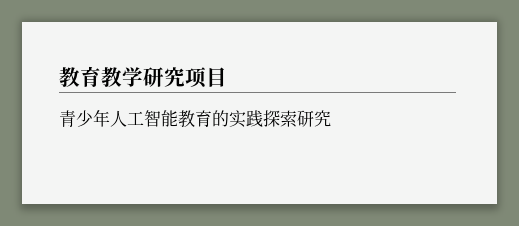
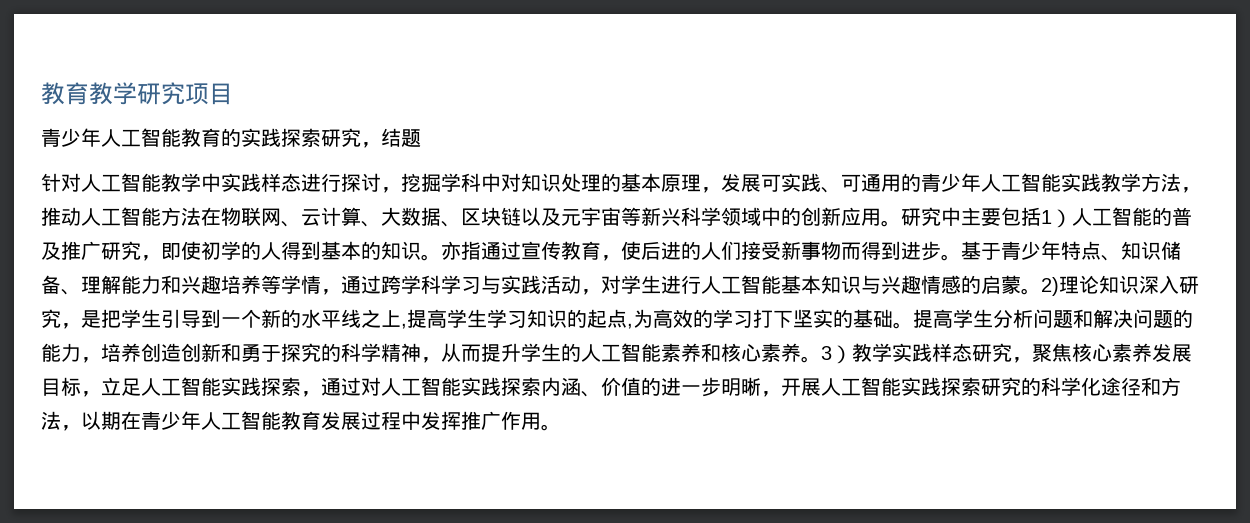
(331, 118) none -> [361,128,421,148] [41,173,1201,193] [41,207,1192,228] [41,241,1181,261] [41,275,1199,296] [41,309,1193,329] [41,343,1192,364] [41,377,1181,397] [41,411,561,431] ，结题 // 针对人工智能教学中实践样态进行探讨，挖掘学科中对知识处理的基本原理，发展可实践、可通用的青少年人工智能实践教学方法，推动人工智能方法在物联网、云计算、大数据、区块链以及元宇宙等新兴科学领域中的创新应用。研究中主要包括1）人工智能的普及推广研究，即使初学的人得到基本的知识。亦指通过宣传教育，使后进的人们接受新事物而得到进步。基于青少年特点、知识储备、理解能力和兴趣培养等学情，通过跨学科学习与实践活动，对学生进行人工智能基本知识与兴趣情感的启蒙。2)理论知识深入研究，是把学生引导到一个新的水平线之上,提高学生学习知识的起点,为高效的学习打下坚实的基础。提高学生分析问题和解决问题的能力，培养创造创新和勇于探究的科学精神，从而提升学生的人工智能素养和核心素养。3）教学实践样态研究，聚焦核心素养发展目标，立足人工智能实践探索，通过对人工智能实践探索内涵、价值的进一步明晰，开展人工智能实践探索研究的科学化途径和方法，以期在青少年人工智能教育发展过程中发挥推广作用。

